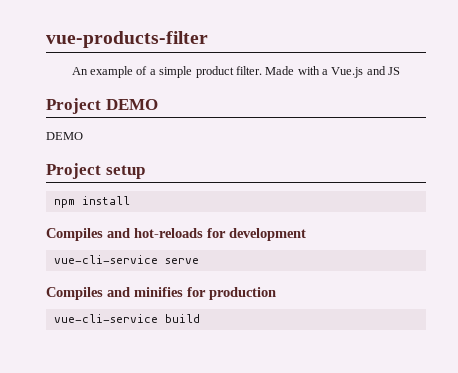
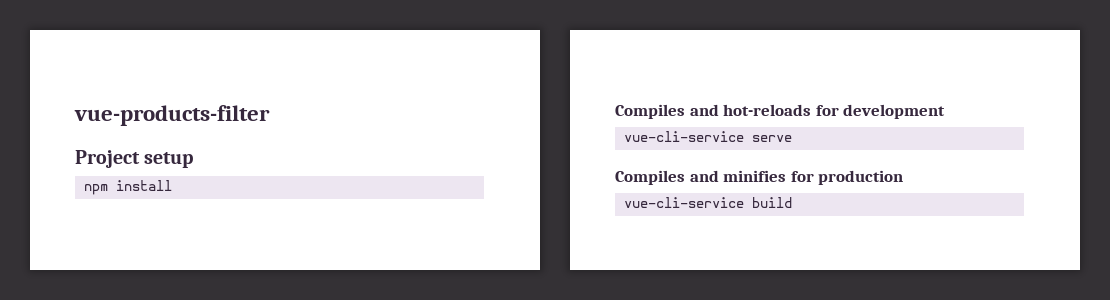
[71,66,401,78] [46,98,158,114] [46,132,83,140] // An example of a simple product filter. Made with a Vue.js and JS // Project DEMO // DEMO -> (270, 115) none

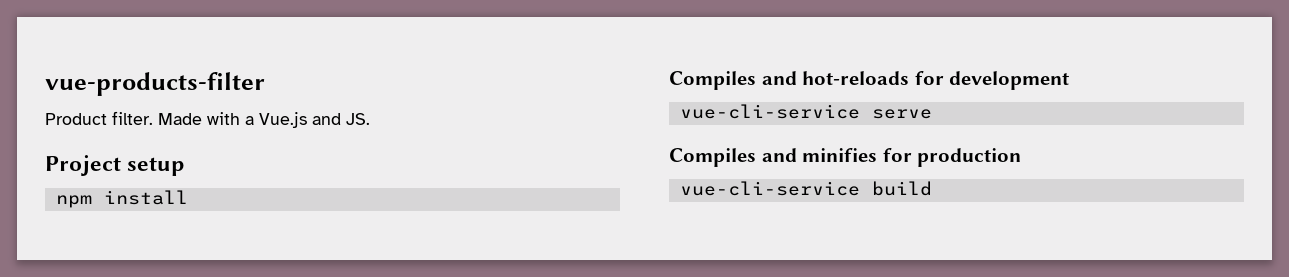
(270, 115) none -> [45,111,370,128] // Product filter. Made with a Vue.js and JS.

